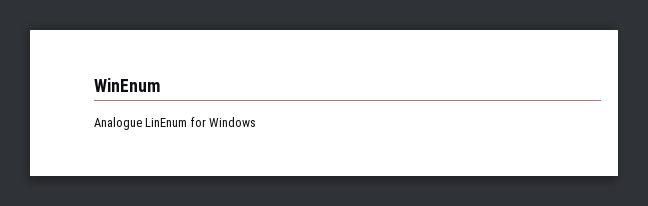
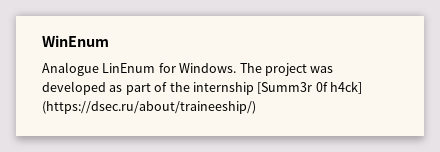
[209,117,257,127] Windows -> [179,63,334,76] [42,81,362,95] [42,101,256,114] Windows. The project was developed as part of the internship [Summ3r 0f h4ck] (https://dsec.ru/about/traineeship/)

